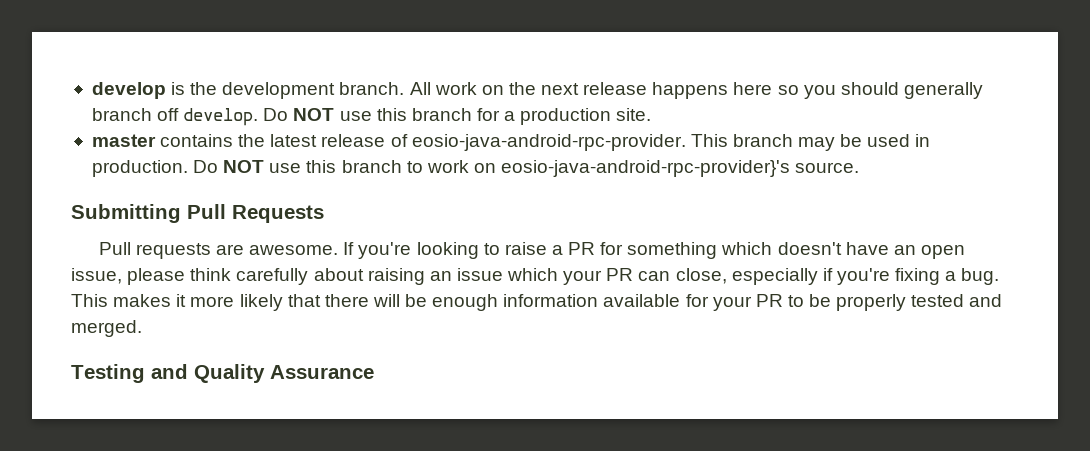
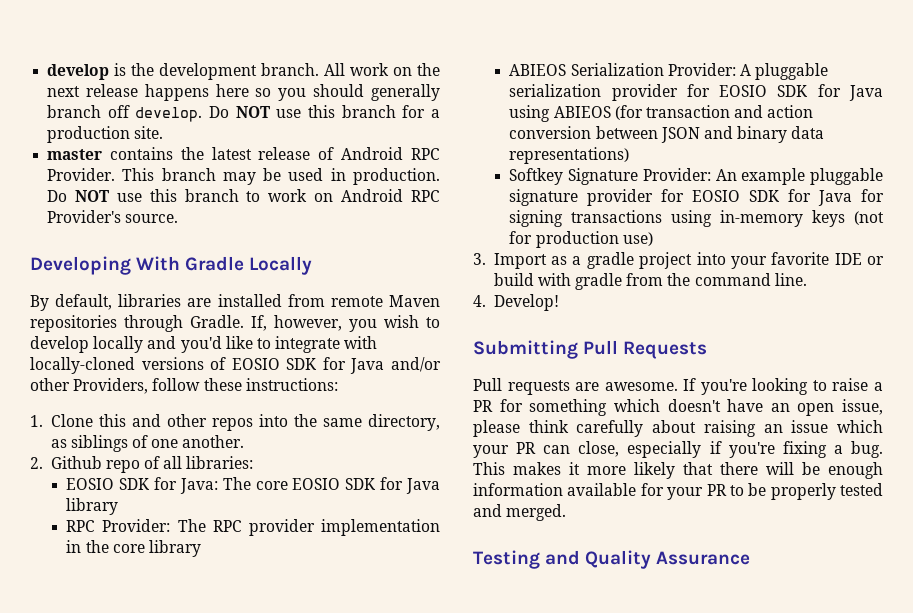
[411,134,686,151] eosio-java-android-rpc-provider. -> [341,147,440,160] [47,168,116,181] Android RPC Provider.
[501,160,860,177] eosio-java-android-rpc-provider}'s source. -> [341,189,440,202] [47,210,179,223] [30,256,313,275] [30,294,441,311] [30,315,440,332] [30,336,378,353] [30,357,441,374] [30,378,338,394] [30,414,440,431] [50,435,245,452] [30,456,254,473] [66,477,440,494] [66,498,119,515] [66,519,440,536] [66,540,201,557] [509,63,829,80] [509,84,883,101] [509,105,814,122] [509,126,825,143] [509,147,630,164] [509,168,883,185] [509,189,885,206] [509,210,884,227] [509,231,653,248] [473,252,884,269] [493,273,807,290] [473,294,559,311] Android RPC Provider's source. // Developing With Gradle Locally // By default, libraries are installed from remote Maven repositories through Gradle. If, however, you wish to develop locally and you'd like to integrate with locally-cloned versions of EOSIO SDK for Java and/or other Providers, follow these instructions: // 1. Clone this and other repos into the same directory, as siblings of one another. // 2. Github repo of all libraries: // EOSIO SDK for Java: The core EOSIO SDK for Java library // RPC Provider: The RPC provider implementation in the core library // ABIEOS Serialization Provider: A pluggable serialization provider for EOSIO SDK for Java using ABIEOS (for transaction and action conversion between JSON and binary data representations) // Softkey Signature Provider: An example pluggable signature provider for EOSIO SDK for Java for signing transactions using in-memory keys (not for production use) // 3. Import as a gradle project into your favorite IDE or build with gradle from the command line. // 4. Develop!

